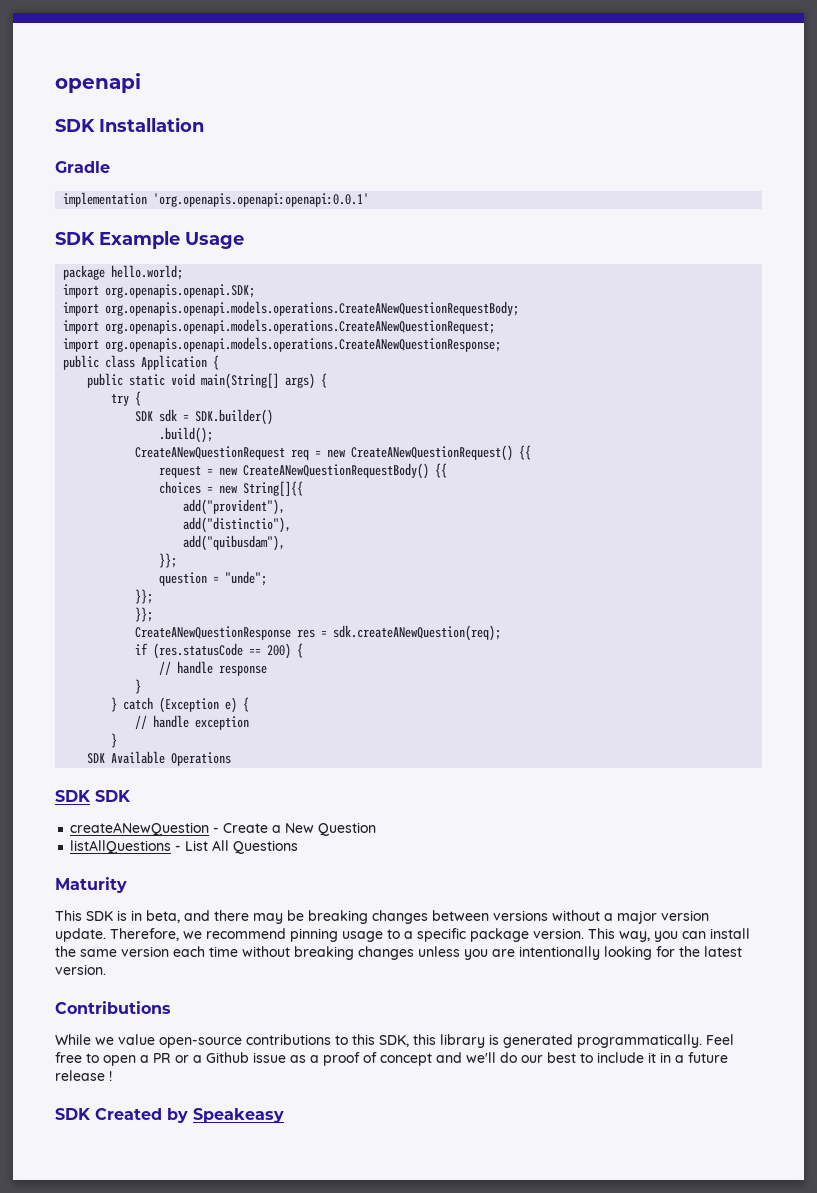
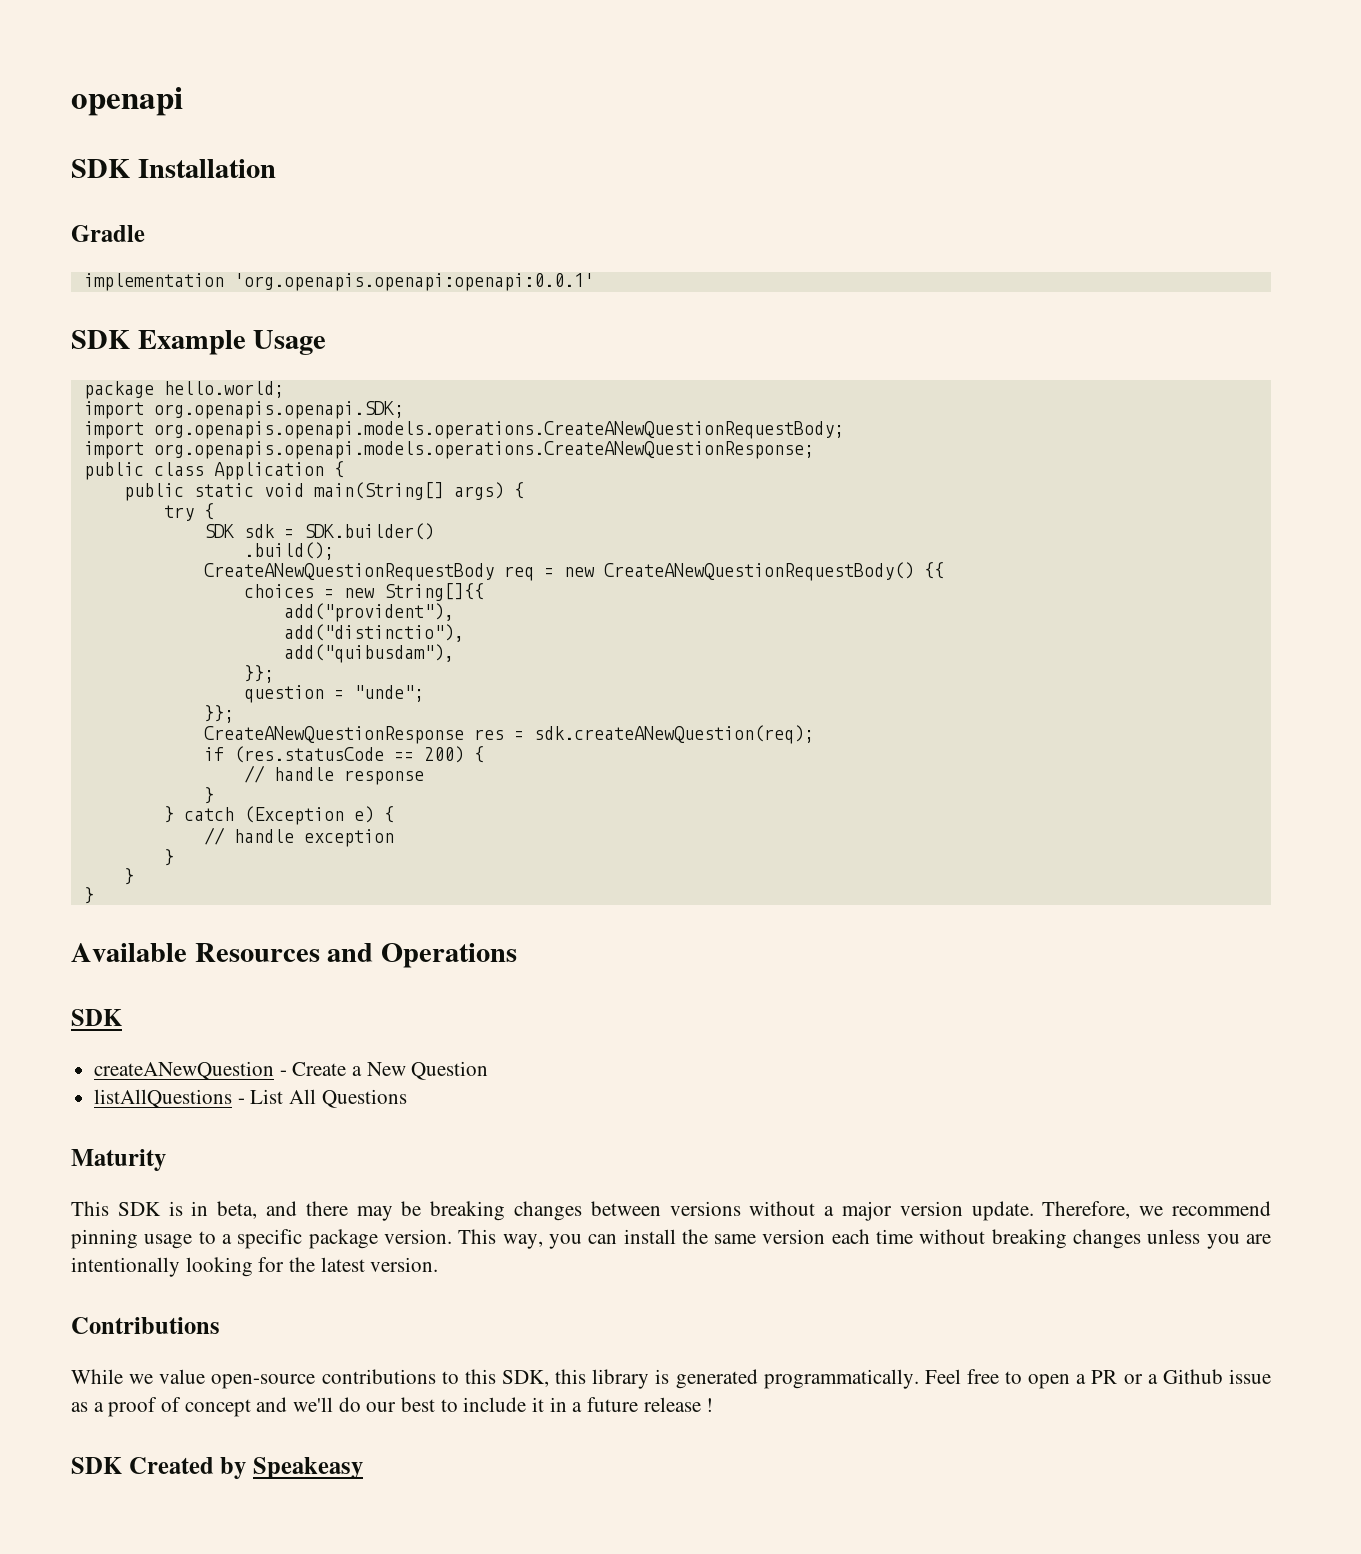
[63,319,496,334] // import org.openapis.openapi.models.operations.CreateANewQuestionRequest; -> (844, 430) none
[135,446,286,460] CreateANewQuestionRequest -> [203,563,494,581] CreateANewQuestionRequestBody
[351,445,532,461] [159,465,238,478] CreateANewQuestionRequest() {{ // request = new -> (595, 572) none
[135,607,154,622] // }}; -> (234, 714) none
[87,751,166,764] SDK Available -> [123,868,134,885] [83,887,94,904] [71,943,374,962] } // } // Available Resources and
[95,790,131,802] SDK -> (122, 1017) none

